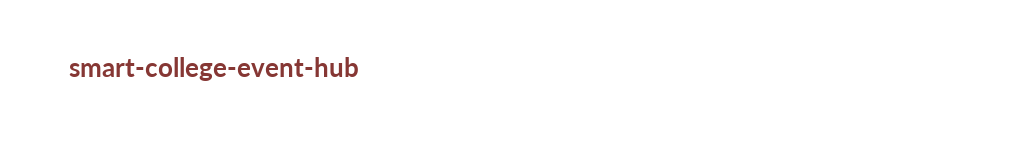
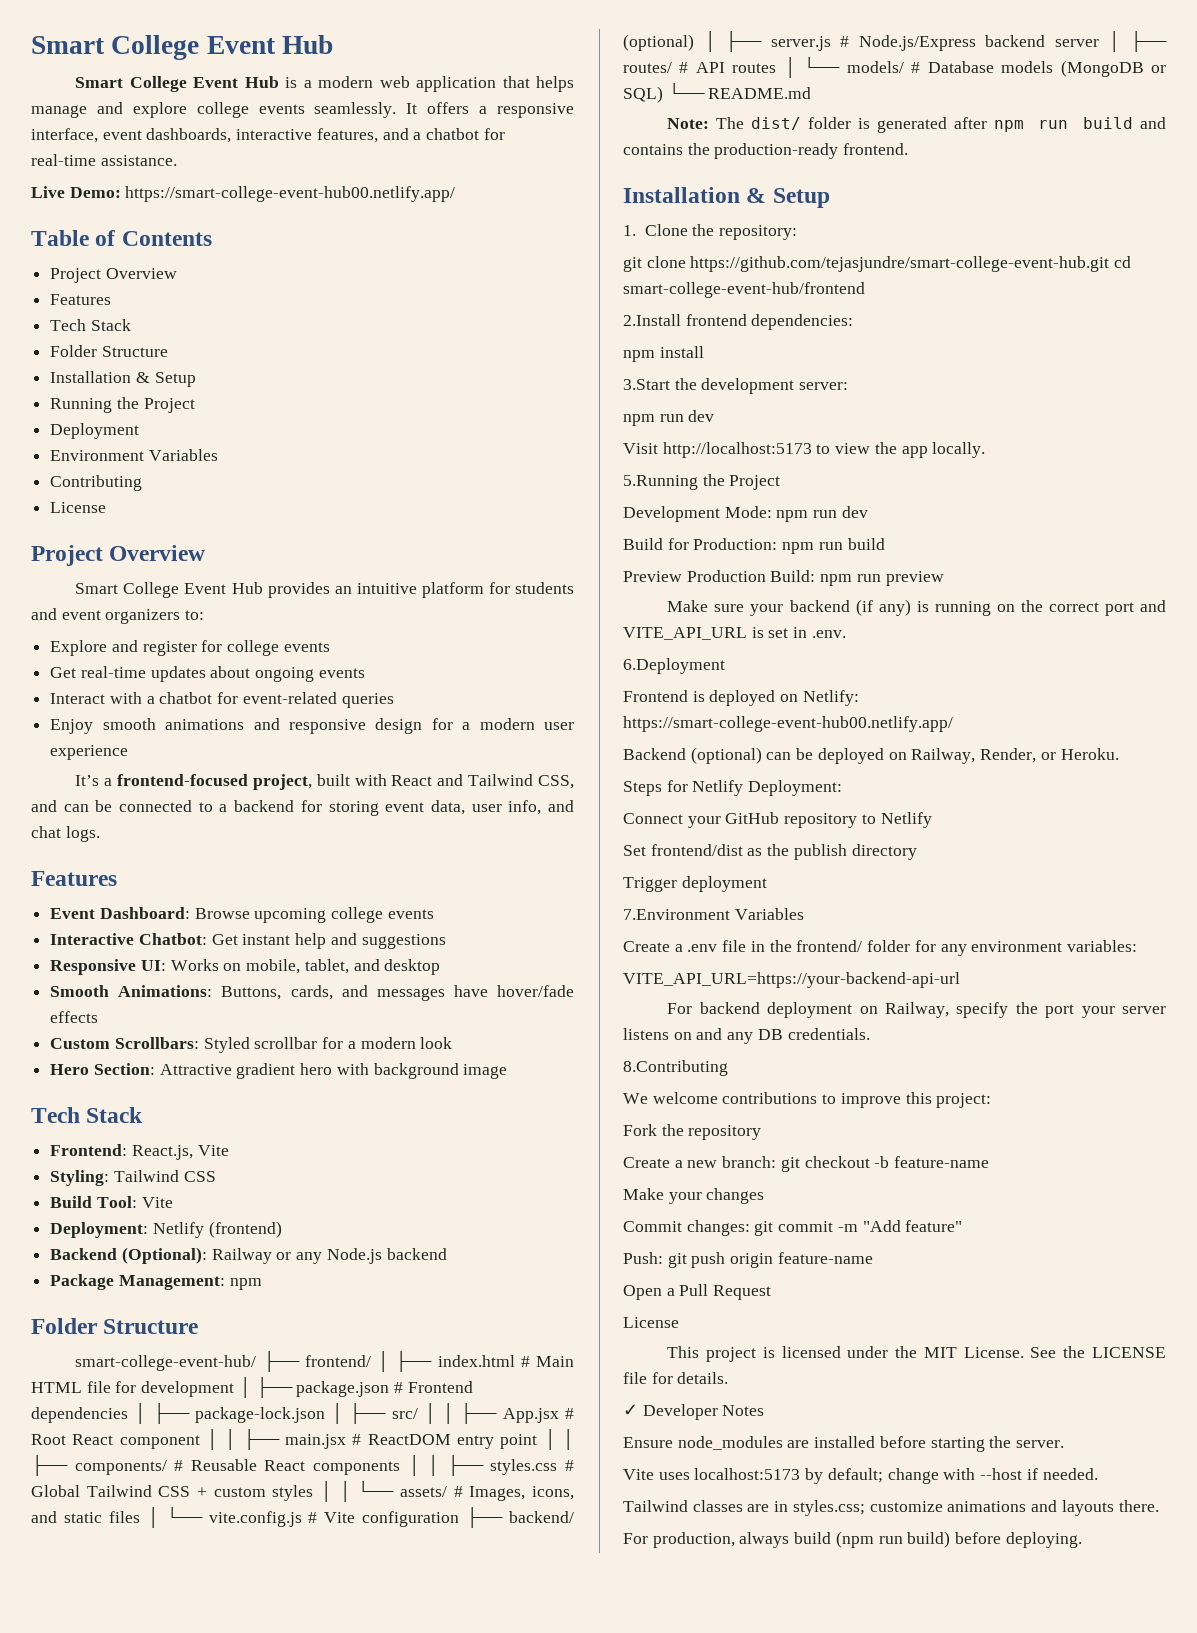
[69,57,359,81] smart-college-event-hub -> [31,35,334,60] [75,76,575,92] [31,102,575,118] [31,128,505,143] [31,154,177,166] [31,186,456,202] [31,230,212,246] [50,268,177,283] [50,294,112,305] [50,319,131,331] [50,345,168,357] [50,371,196,387] [50,397,195,413] [50,423,140,439] [50,449,218,461] [50,475,143,491] [50,502,107,513] [31,545,206,566] [75,582,574,598] [31,608,205,624] [50,640,330,656] [50,666,365,682] [50,692,394,708] [50,718,575,734] [50,745,129,760] [75,774,574,790] [31,800,574,816] [31,826,100,842] [31,871,117,886] [50,907,434,923] [50,933,446,949] [50,959,441,975] [50,985,574,1001] [50,1011,99,1023] [50,1037,453,1053] [50,1063,508,1079] [31,1107,144,1123] [50,1144,229,1160] [50,1170,216,1186] [50,1196,173,1208] [50,1221,282,1238] [50,1247,447,1264] [50,1274,262,1290] [31,1318,199,1334] [75,1351,575,1372] [31,1377,473,1398] [31,1403,574,1424] [31,1429,574,1450] [31,1455,575,1476] [31,1481,574,1502] [31,1507,574,1528] [623,31,1167,52] [623,57,1166,78] [623,83,812,103] [667,117,1166,133] [623,143,909,159] [623,187,830,208] [623,224,798,240] [623,256,1132,272] [623,282,865,298] [623,314,854,330] [623,346,704,362] [623,378,849,394] [623,410,715,426] [623,442,986,458] [623,474,781,490] [623,506,868,522] [623,538,885,554] [623,570,944,586] [667,599,1166,616] [623,627,846,640] [623,658,725,674] [623,690,859,706] [623,716,953,732] [623,747,1119,764] [623,780,843,796] [623,812,932,828] [623,844,917,860] [623,876,767,892] [623,908,804,920] [623,940,1137,956] [623,972,960,988] [667,1002,1166,1018] [623,1028,870,1044] [623,1060,728,1076] [623,1092,992,1108] [623,1124,762,1140] [623,1156,990,1172] [623,1188,765,1204] [623,1220,963,1236] [623,1252,873,1268] [623,1284,772,1300] [623,1317,679,1328] [667,1346,1166,1362] [623,1372,729,1384] [623,1404,765,1420] [623,1436,1065,1452] [623,1468,1098,1484] [623,1500,1159,1516] [623,1531,1082,1548] Smart College Event Hub // Smart College Event Hub is a modern web application that helps manage and explore college events seamlessly. It offers a responsive interface, event dashboards, interactive features, and a chatbot for real-time assistance. // Live Demo: https://smart-college-event-hub00.netlify.app/ // Table of Contents // Project Overview // Features // Tech Stack // Folder Structure // Installation & Setup // Running the Project // Deployment // Environment Variables // Contributing // License // Project Overview // Smart College Event Hub provides an intuitive platform for students and event organizers to: // Explore and register for college events // Get real-time updates about ongoing events // Interact with a chatbot for event-related queries // Enjoy smooth animations and responsive design for a modern user experience // It’s a frontend-focused project, built with React and Tailwind CSS, and can be connected to a backend for storing event data, user info, and chat logs. // Features // Event Dashboard: Browse upcoming college events // Interactive Chatbot: Get instant help and suggestions // Responsive UI: Works on mobile, tablet, and desktop // Smooth Animations: Buttons, cards, and messages have hover/fade effects // Custom Scrollbars: Styled scrollbar for a modern look // Hero Section: Attractive gradient hero with background image // Tech Stack // Frontend: React.js, Vite // Styling: Tailwind CSS // Build Tool: Vite // Deployment: Netlify (frontend) // Backend (Optional): Railway or any Node.js backend // Package Management: npm // Folder Structure // smart-college-event-hub/ ├── frontend/ │ ├── index.html # Main HTML file for development │ ├── package.json # Frontend dependencies │ ├── package-lock.json │ ├── src/ │ │ ├── App.jsx # Root React component │ │ ├── main.jsx # ReactDOM entry point │ │ ├── components/ # Reusable React components │ │ ├── styles.css # Global Tailwind CSS + custom styles │ │ └── assets/ # Images, icons, and static files │ └── vite.config.js # Vite configuration ├── backend/ (optional) │ ├── server.js # Node.js/Express backend server │ ├── routes/ # API routes │ └── models/ # Database models (MongoDB or SQL) └── README.md // Note: The dist/ folder is generated after npm run build and contains the production-ready frontend. // Installation & Setup // 1. Clone the repository: // git clone https://github.com/tejasjundre/smart-college-event-hub.git cd smart-college-event-hub/frontend // 2.Install frontend dependencies: // npm install // 3.Start the development server: // npm run dev // Visit http://localhost:5173 to view the app locally. // 5.Running the Project // Development Mode: npm run dev // Build for Production: npm run build // Preview Production Build: npm run preview // Make sure your backend (if any) is running on the correct port and VITE_API_URL is set in .env. // 6.Deployment // Frontend is deployed on Netlify: https://smart-college-event-hub00.netlify.app/ // Backend (optional) can be deployed on Railway, Render, or Heroku. // Steps for Netlify Deployment: // Connect your GitHub repository to Netlify // Set frontend/dist as the publish directory // Trigger deployment // 7.Environment Variables // Create a .env file in the frontend/ folder for any environment variables: // VITE_API_URL=https://your-backend-api-url // For backend deployment on Railway, specify the port your server listens on and any DB credentials. // 8.Contributing // We welcome contributions to improve this project: // Fork the repository // Create a new branch: git checkout -b feature-name // Make your changes // Commit changes: git commit -m "Add feature" // Push: git push origin feature-name // Open a Pull Request // License // This project is licensed under the MIT License. See the LICENSE file for details. // ✓ Developer Notes // Ensure node_modules are installed before starting the server. // Vite uses localhost:5173 by default; change with --host if needed. // Tailwind classes are in styles.css; customize animations and layouts there. // For production, always build (npm run build) before deploying.

